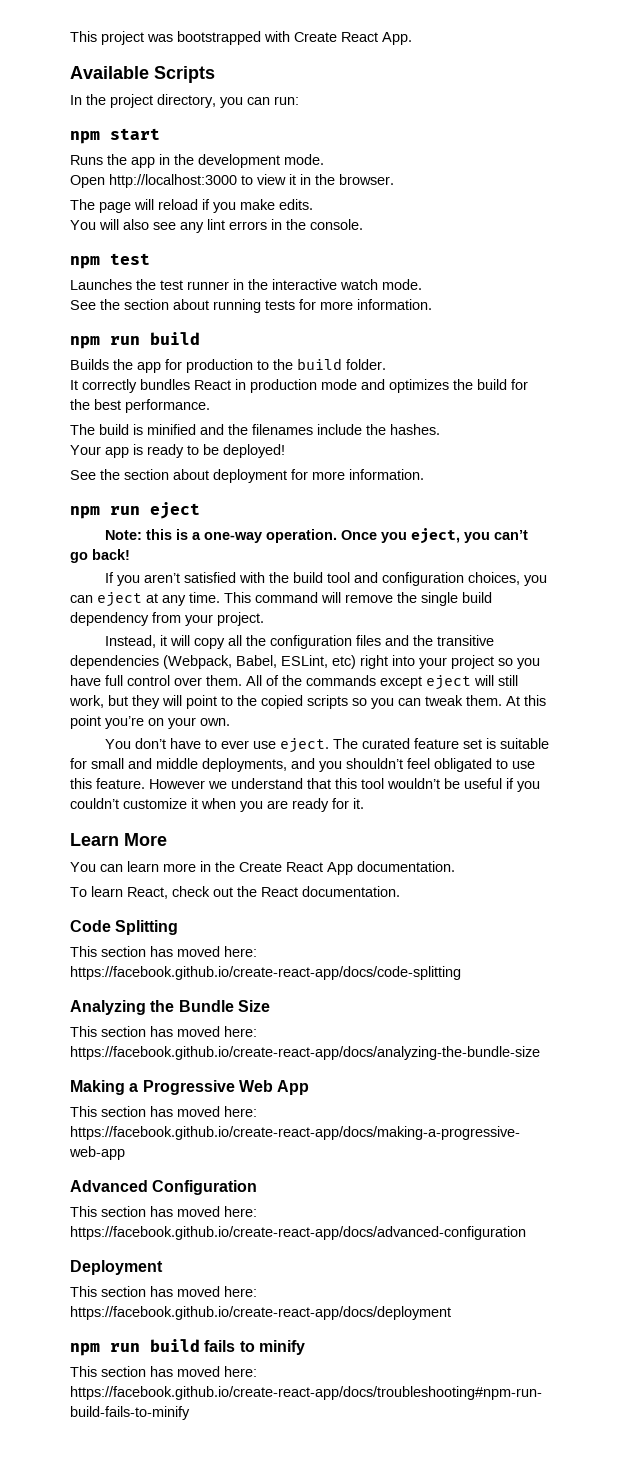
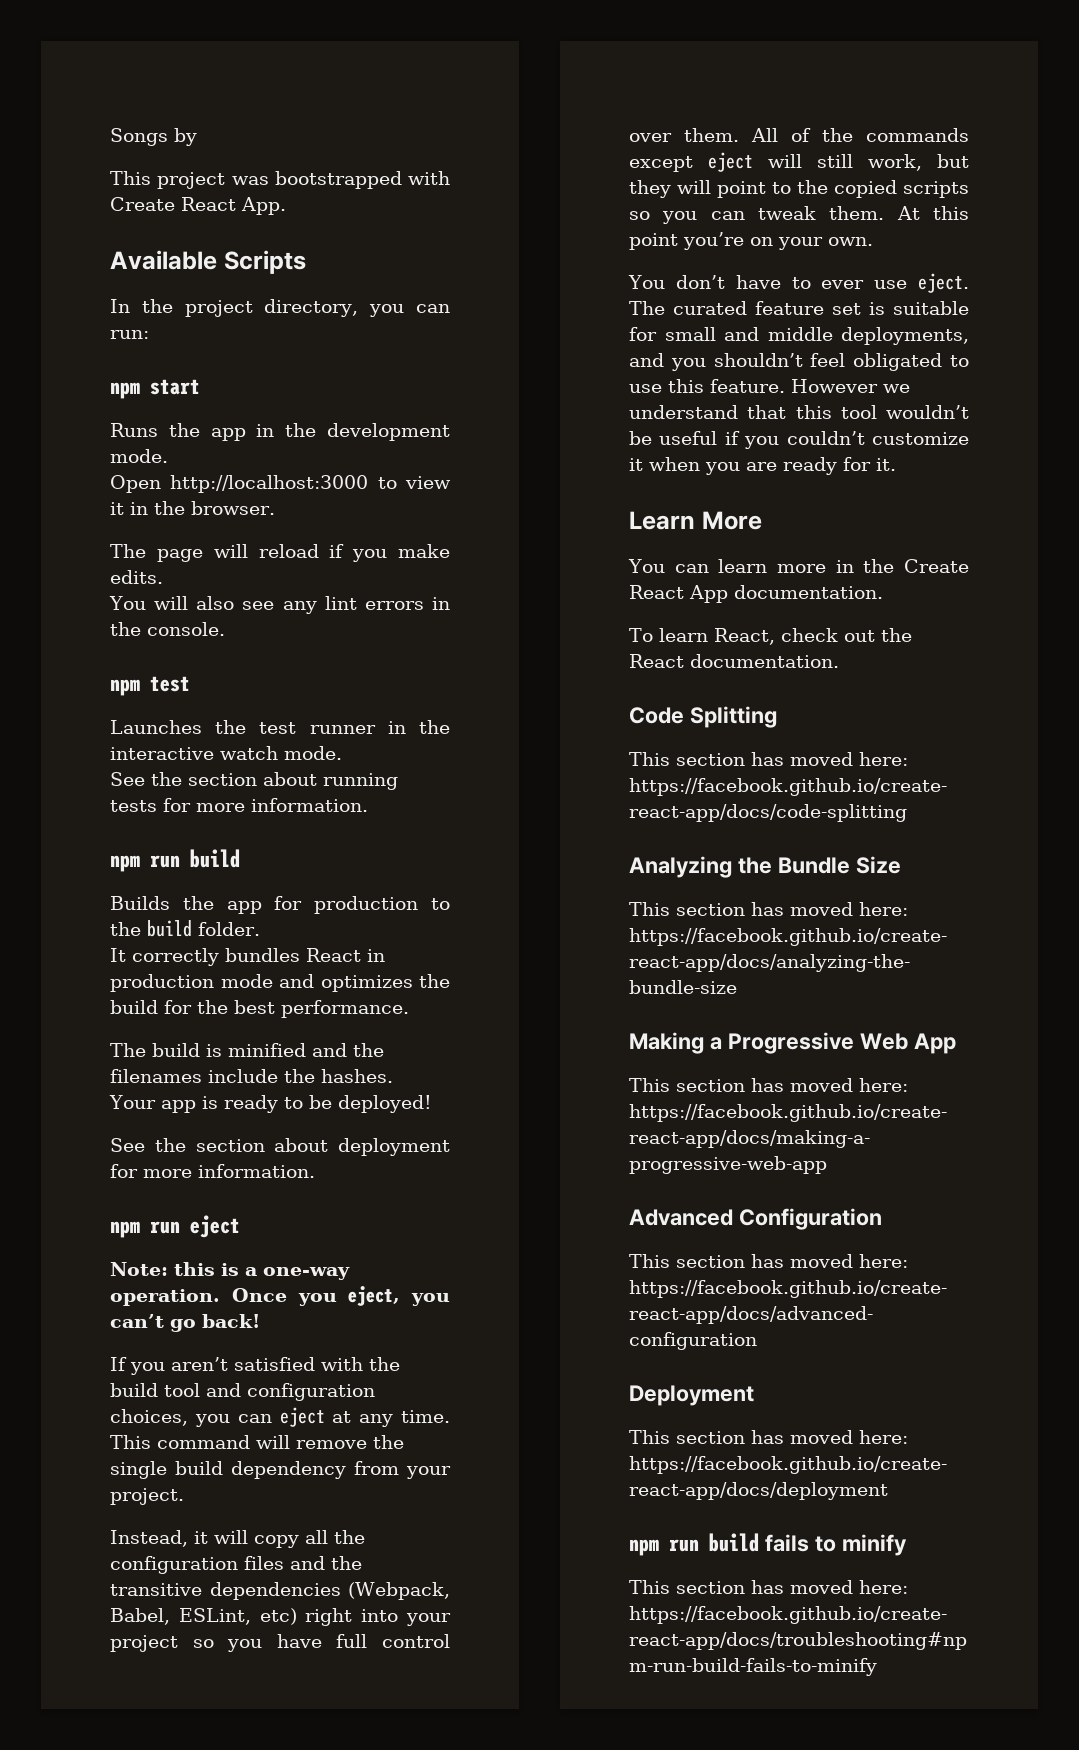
(70, 36) none -> [110,128,197,146] Songs by //

